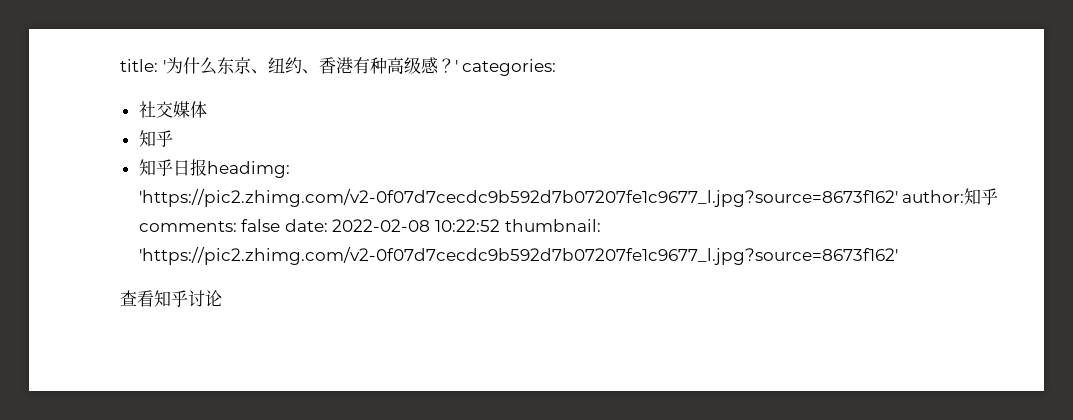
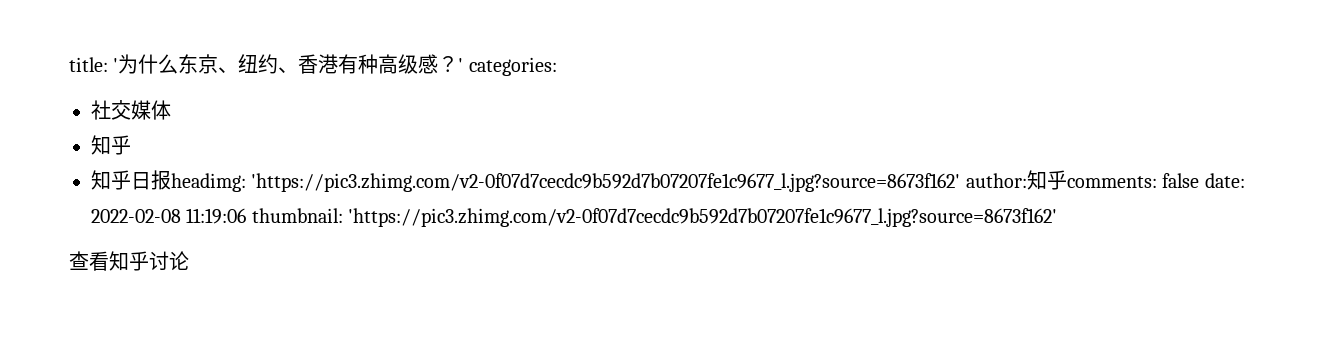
[138,189,898,207] 'https://pic2.zhimg.com/v2-0f07d7cecdc9b592d7b07207fe1c9677_l.jpg?source=8673f162' -> [251,173,961,192] 'https://pic3.zhimg.com/v2-0f07d7cecdc9b592d7b07207fe1c9677_l.jpg?source=8673f162'
[435,219,601,232] [138,247,898,265] 10:22:52 thumbnail: 'https://pic2.zhimg.com/v2-0f07d7cecdc9b592d7b07207fe1c9677_l.jpg?source=8673f162' -> [186,208,1058,227] 11:19:06 thumbnail: 'https://pic3.zhimg.com/v2-0f07d7cecdc9b592d7b07207fe1c9677_l.jpg?source=8673f162'

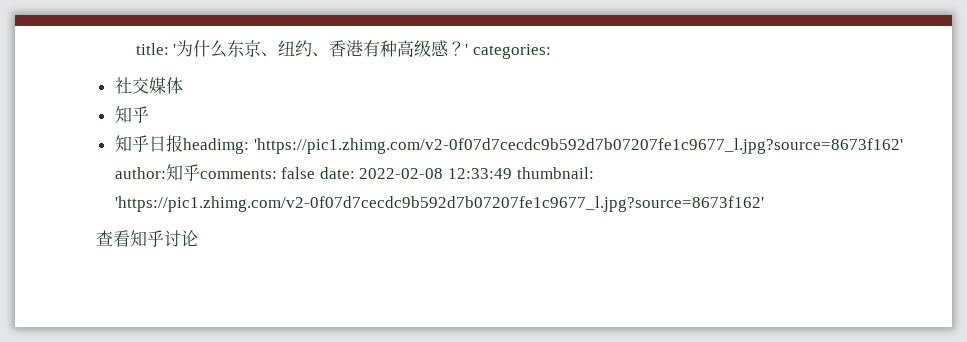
[251,173,961,192] 'https://pic3.zhimg.com/v2-0f07d7cecdc9b592d7b07207fe1c9677_l.jpg?source=8673f162' -> [253,138,903,154] 'https://pic1.zhimg.com/v2-0f07d7cecdc9b592d7b07207fe1c9677_l.jpg?source=8673f162'
[186,208,1058,227] 11:19:06 thumbnail: 'https://pic3.zhimg.com/v2-0f07d7cecdc9b592d7b07207fe1c9677_l.jpg?source=8673f162' -> [448,167,594,179] [114,196,764,212] 12:33:49 thumbnail: 'https://pic1.zhimg.com/v2-0f07d7cecdc9b592d7b07207fe1c9677_l.jpg?source=8673f162'

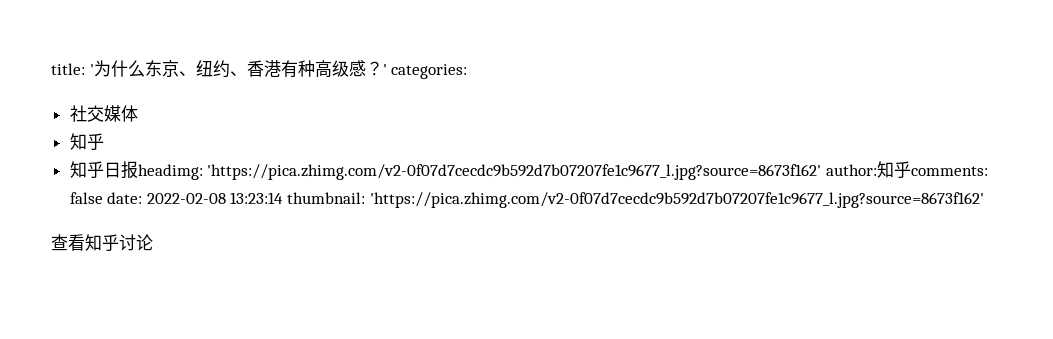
[253,138,903,154] 'https://pic1.zhimg.com/v2-0f07d7cecdc9b592d7b07207fe1c9677_l.jpg?source=8673f162' -> [207,164,822,180] 'https://pica.zhimg.com/v2-0f07d7cecdc9b592d7b07207fe1c9677_l.jpg?source=8673f162'
[448,167,594,179] [114,196,764,212] 12:33:49 thumbnail: 'https://pic1.zhimg.com/v2-0f07d7cecdc9b592d7b07207fe1c9677_l.jpg?source=8673f162' -> [230,192,984,208] 13:23:14 thumbnail: 'https://pica.zhimg.com/v2-0f07d7cecdc9b592d7b07207fe1c9677_l.jpg?source=8673f162'

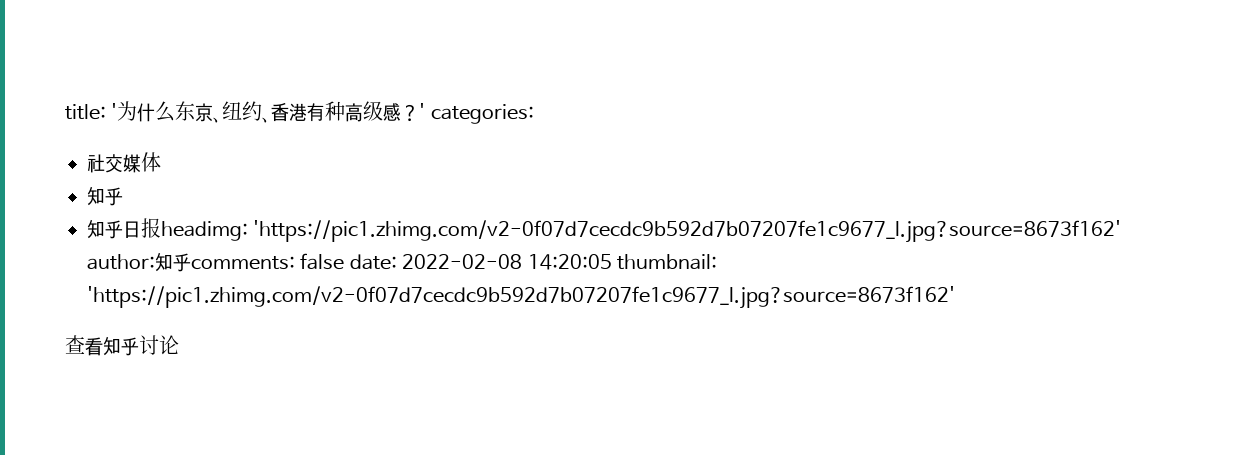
[207,164,822,180] 'https://pica.zhimg.com/v2-0f07d7cecdc9b592d7b07207fe1c9677_l.jpg?source=8673f162' -> [253,220,1122,243] 'https://pic1.zhimg.com/v2-0f07d7cecdc9b592d7b07207fe1c9677_l.jpg?source=8673f162'
[230,192,984,208] 13:23:14 thumbnail: 'https://pica.zhimg.com/v2-0f07d7cecdc9b592d7b07207fe1c9677_l.jpg?source=8673f162' -> [527,254,717,270] [87,286,955,309] 14:20:05 thumbnail: 'https://pic1.zhimg.com/v2-0f07d7cecdc9b592d7b07207fe1c9677_l.jpg?source=8673f162'

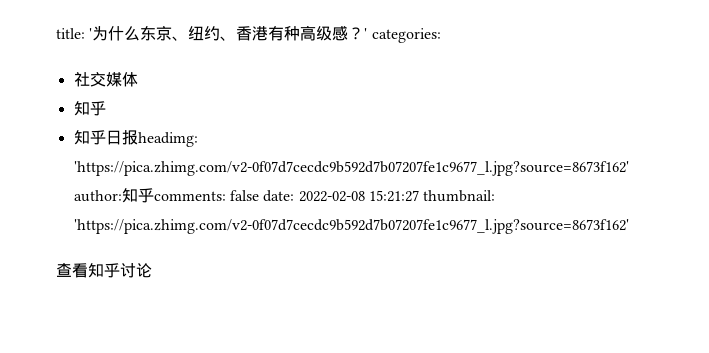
[253,220,1122,243] 'https://pic1.zhimg.com/v2-0f07d7cecdc9b592d7b07207fe1c9677_l.jpg?source=8673f162' -> [73,161,629,176] 'https://pica.zhimg.com/v2-0f07d7cecdc9b592d7b07207fe1c9677_l.jpg?source=8673f162'
[527,254,717,270] [87,286,955,309] 14:20:05 thumbnail: 'https://pic1.zhimg.com/v2-0f07d7cecdc9b592d7b07207fe1c9677_l.jpg?source=8673f162' -> [368,190,496,202] [73,219,629,234] 15:21:27 thumbnail: 'https://pica.zhimg.com/v2-0f07d7cecdc9b592d7b07207fe1c9677_l.jpg?source=8673f162'

